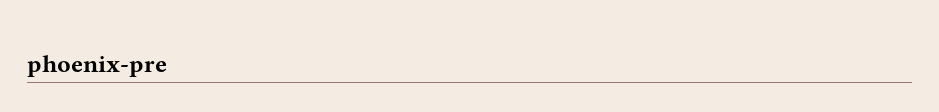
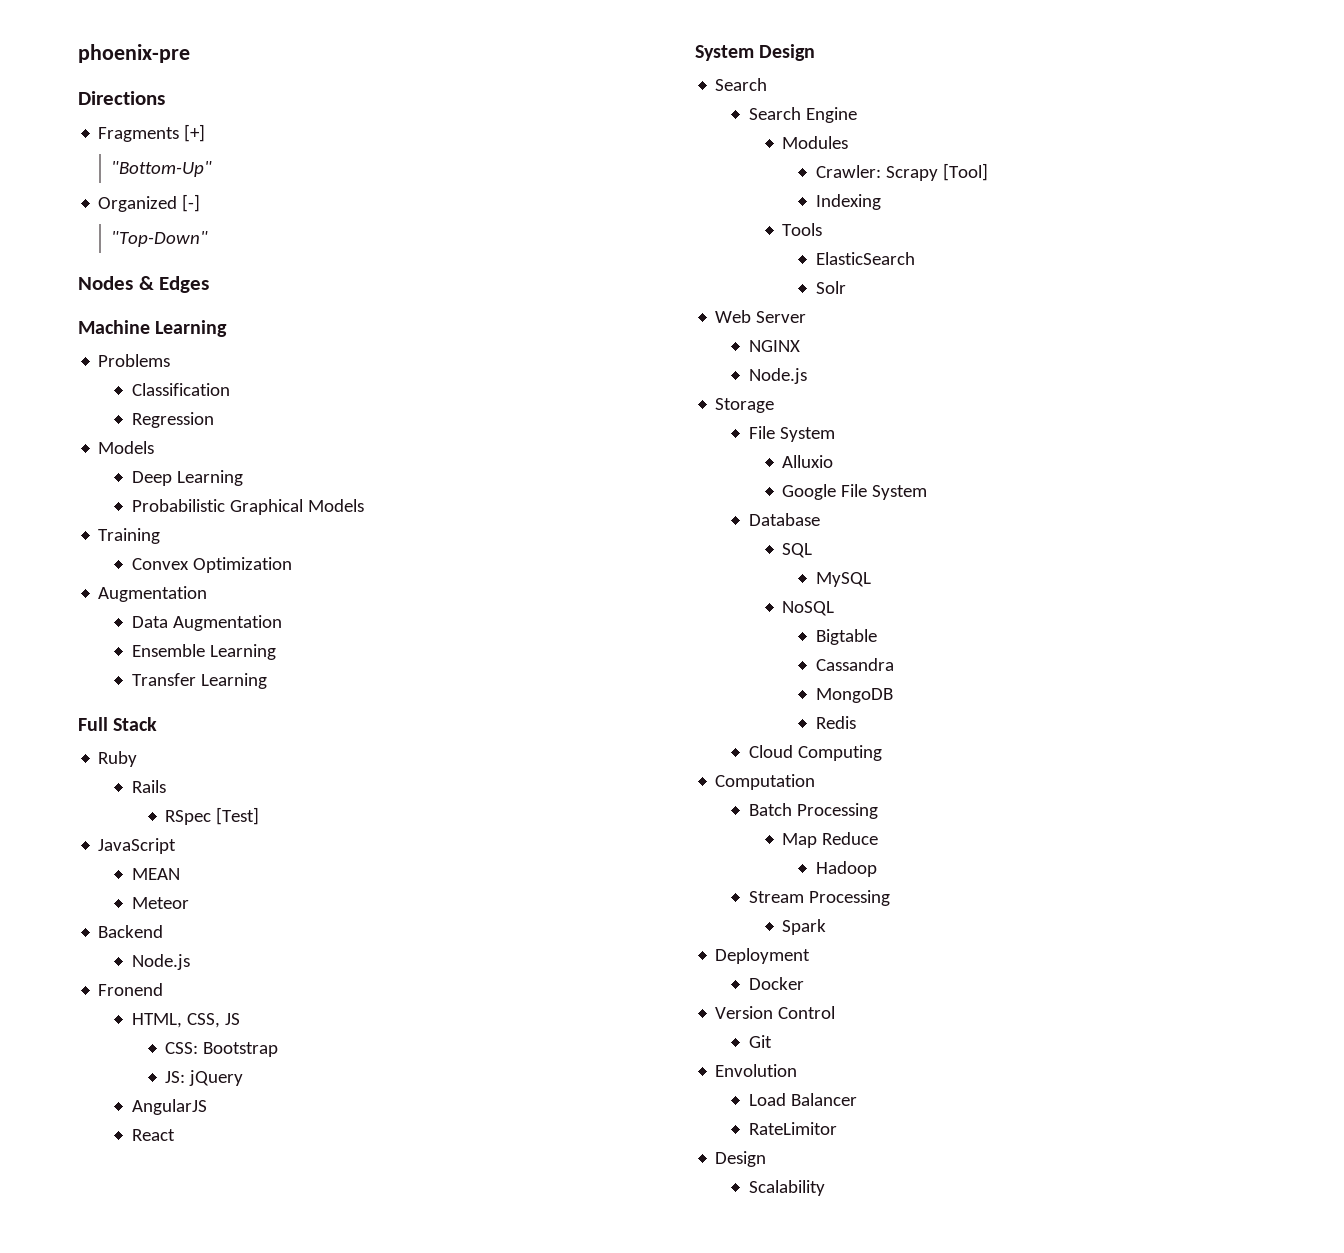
(167, 66) none -> [78,91,165,105] [98,124,206,142] [111,161,213,177] [98,194,201,212] [111,231,209,247] [78,276,210,293] [78,320,228,337] [98,354,171,367] [131,383,230,396] [131,412,214,428] [98,441,155,454] [131,470,243,486] [131,499,364,515] [98,528,161,544] [131,557,292,573] [98,586,208,602] [131,615,282,631] [131,644,276,660] [131,673,267,689] [78,717,158,731] [98,751,138,767] [131,780,166,793] [165,807,260,825] [98,838,177,854] [131,868,180,880] [131,897,189,909] [98,925,164,938] [131,954,190,970] [98,983,164,996] [131,1013,240,1028] [165,1042,279,1057] [165,1070,244,1086] [131,1099,207,1115] [131,1129,175,1141] [695,44,816,61] [715,78,768,91] [748,107,857,123] [782,136,849,149] [815,163,988,181] [815,194,881,210] [782,223,823,236] [815,252,915,265] [815,281,846,294] [715,310,807,323] [748,340,800,352] [748,368,807,384] [715,398,775,413] [748,426,835,442] [782,455,834,468] [782,484,928,500] [748,513,820,526] [782,543,813,558] [815,572,871,587] [782,601,835,616] [815,629,877,645] [815,658,894,671] [815,688,893,703] [815,716,856,729] [748,745,882,761] [715,774,816,790] [748,803,878,819] [782,832,879,848] [815,861,877,877] [748,890,890,906] [782,919,827,935] [715,948,811,964] [748,977,804,990] [715,1006,836,1019] [748,1035,772,1048] [715,1064,798,1077] [748,1093,857,1106] [748,1122,837,1135] [715,1151,767,1167] [748,1180,825,1196] // Directions // Fragments [+] // "Bottom-Up" // Organized [-] // "Top-Down" // Nodes & Edges // Machine Learning // Problems // Classification // Regression // Models // Deep Learning // Probabilistic Graphical Models // Training // Convex Optimization // Augmentation // Data Augmentation // Ensemble Learning // Transfer Learning // Full Stack // Ruby // Rails // RSpec [Test] // JavaScript // MEAN // Meteor // Backend // Node.js // Fronend // HTML, CSS, JS // CSS: Bootstrap // JS: jQuery // AngularJS // React // System Design // Search // Search Engine // Modules // Crawler: Scrapy [Tool] // Indexing // Tools // ElasticSearch // Solr // Web Server // NGINX // Node.js // Storage // File System // Alluxio // Google File System // Database // SQL // MySQL // NoSQL // Bigtable // Cassandra // MongoDB // Redis // Cloud Computing // Computation // Batch Processing // Map Reduce // Hadoop // Stream Processing // Spark // Deployment // Docker // Version Control // Git // Envolution // Load Balancer // RateLimitor // Design // Scalability

